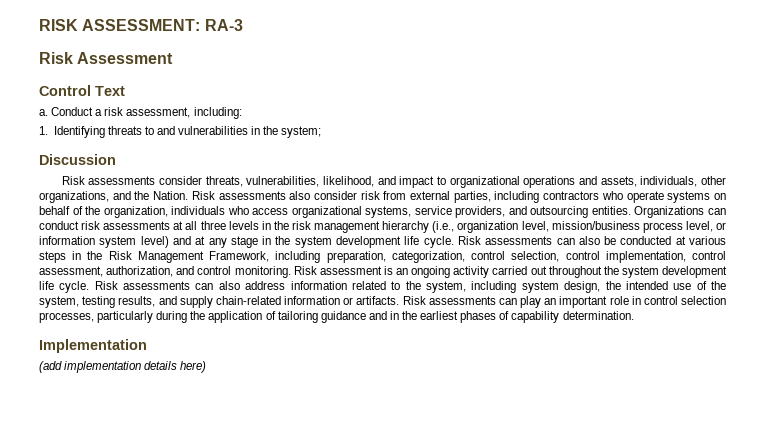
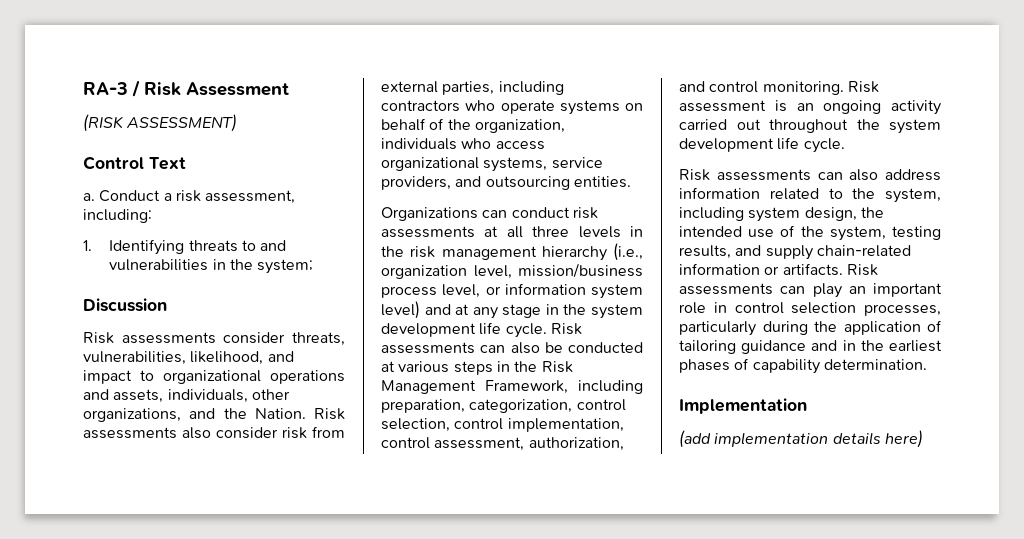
[39,19,201,31] RISK ASSESSMENT: -> (83, 88) none
(243, 25) // -> [132,80,140,97] /
(174, 58) none -> [83,114,238,132] // (RISK ASSESSMENT)
(631, 210) none -> (631, 182) //
(90, 287) none -> (845, 145) //

